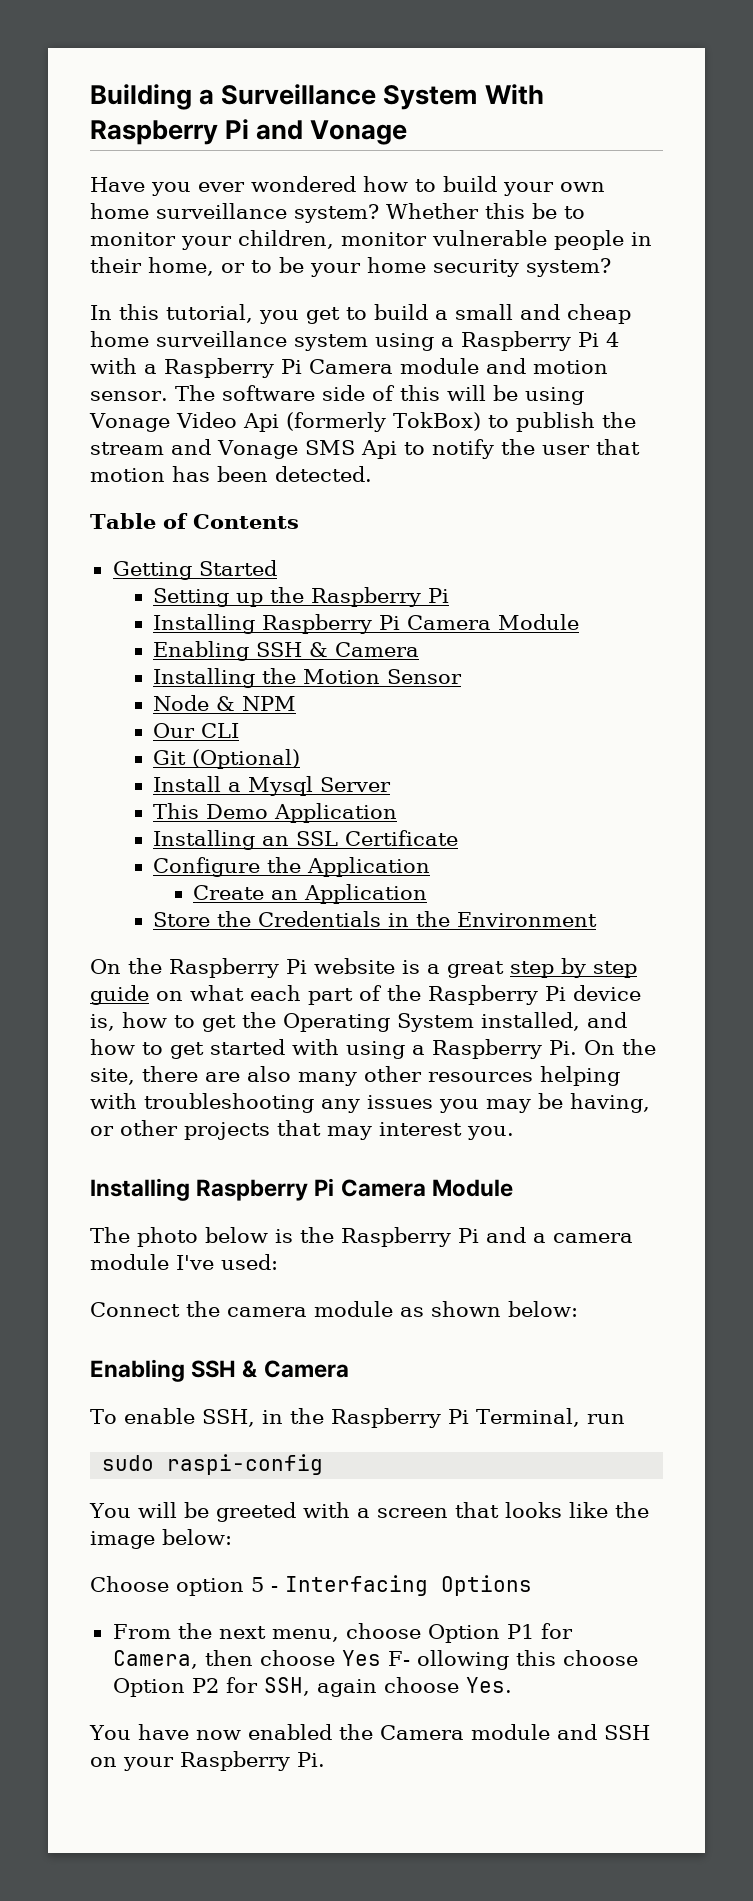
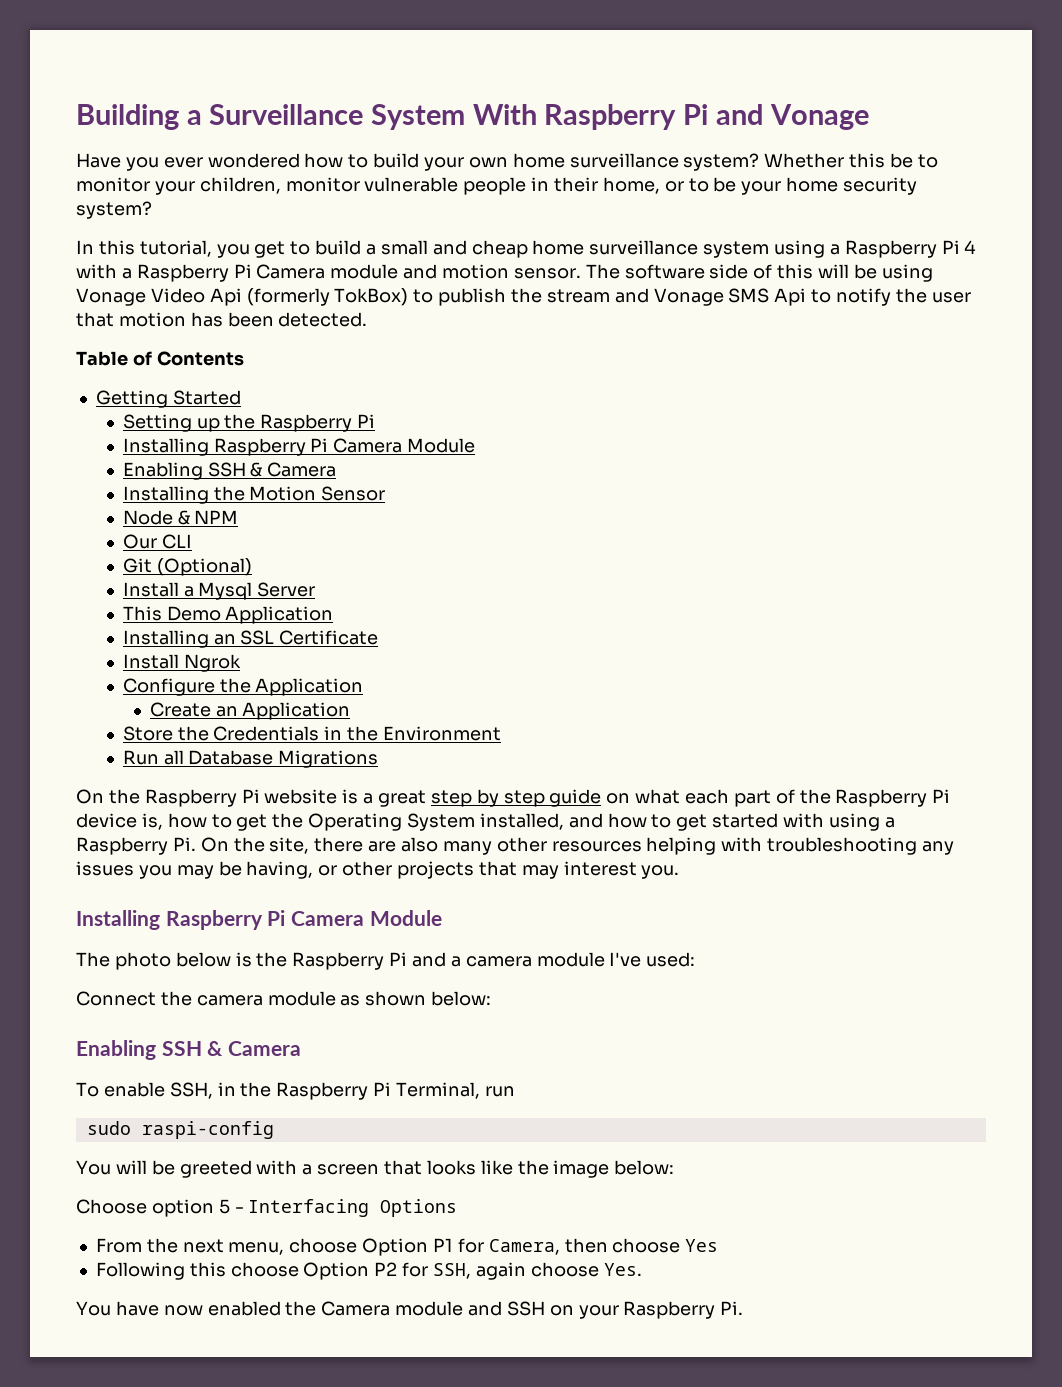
(458, 838) none -> [122,654,241,672] // Install Ngrok
(597, 919) none -> [122,750,379,768] // Run all Database Migrations
[387,1650,509,1670] F- ollowing -> [95,1262,185,1280] // Following

